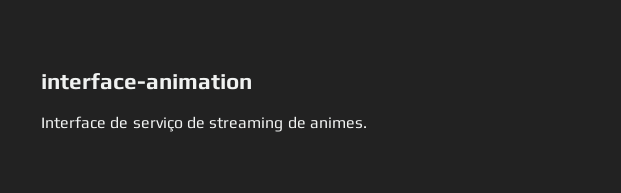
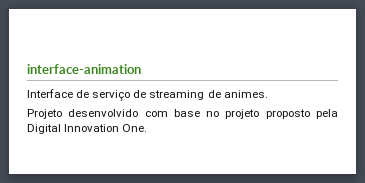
(367, 123) none -> [27,109,338,119] [27,124,148,134] // Projeto desenvolvido com base no projeto proposto pela Digital Innovation One.

